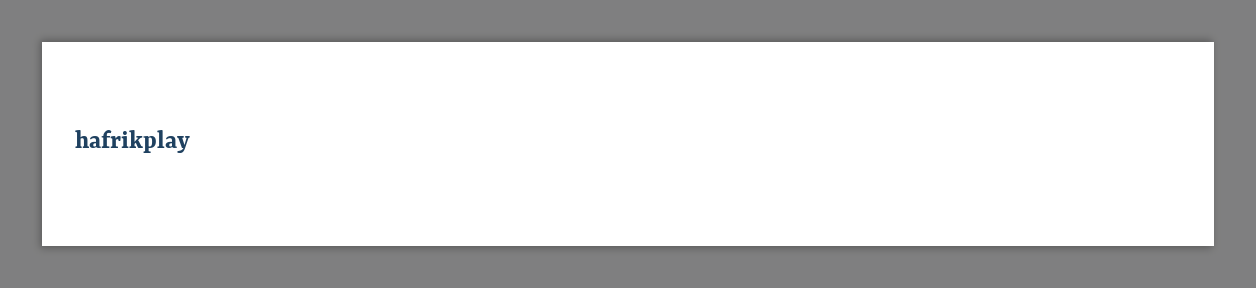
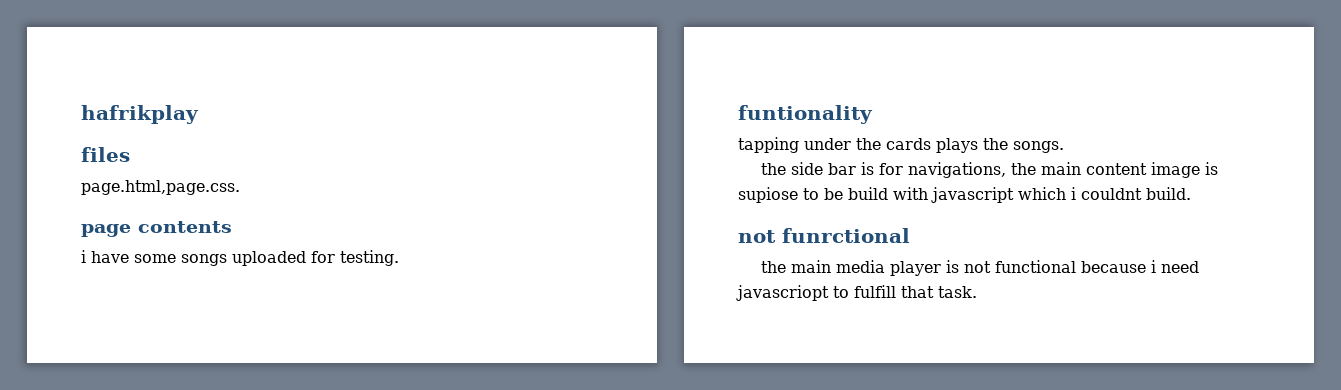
(190, 141) none -> [81,147,130,162] [81,180,240,195] [81,221,232,237] [81,250,399,266] [738,105,873,124] [738,137,1064,153] [761,162,1219,178] [738,187,1191,203] [738,228,910,243] [761,260,1200,276] [736,285,977,301] // files // page.html,page.css. // page contents // i have some songs uploaded for testing. // funtionality // tapping under the cards plays the songs. // the side bar is for navigations, the main content image is supiose to be build with javascript which i couldnt build. // not funrctional // the main media player is not functional because i need javascriopt to fulfill that task.

